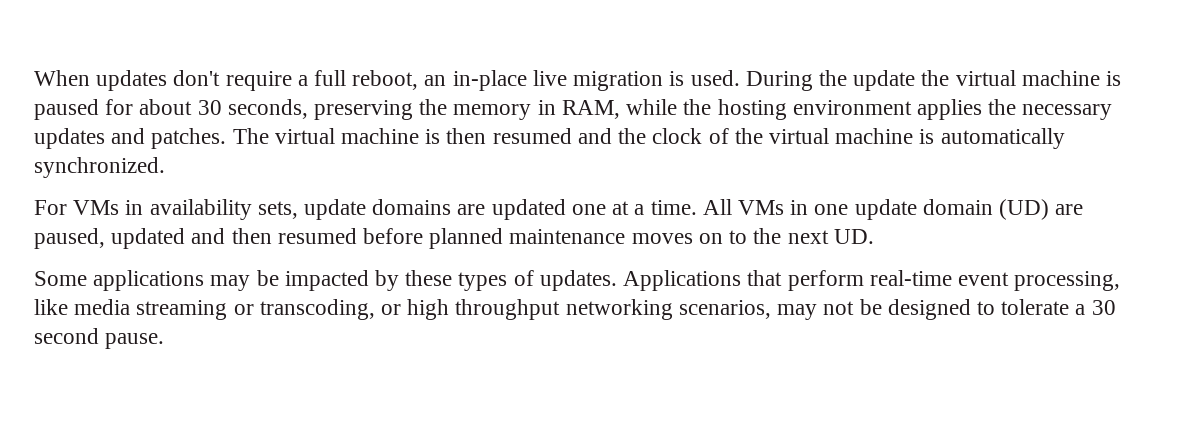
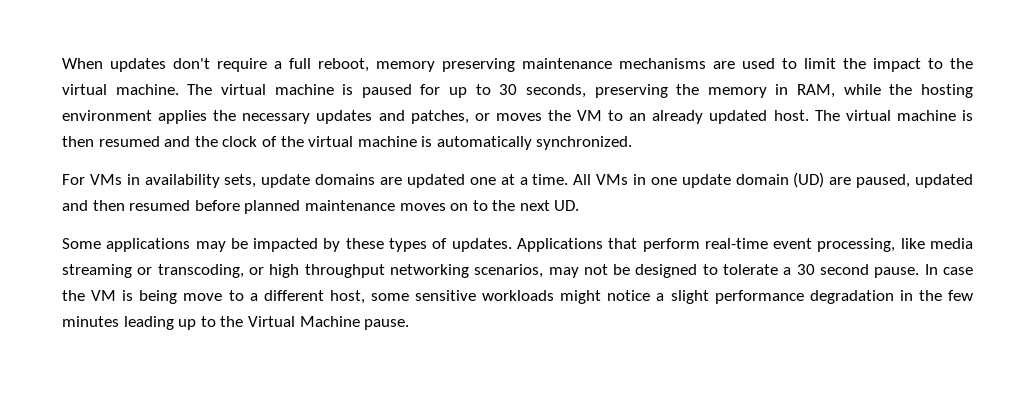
[424,70,950,91] an in-place live migration is used. During the update the -> [376,58,973,72] [62,84,213,95] memory preserving maintenance mechanisms are used to limit the impact to the virtual machine. The
[139,99,193,115] about -> [449,84,491,98] up to
[151,128,227,149] patches. -> [410,110,809,124] patches, or moves the VM to an already updated host.
(165, 341) none -> [924,264,973,275] [62,290,974,304] [62,316,410,330] In case the VM is being move to a different host, some sensitive workloads might notice a slight performance degradation in the few minutes leading up to the Virtual Machine pause.

